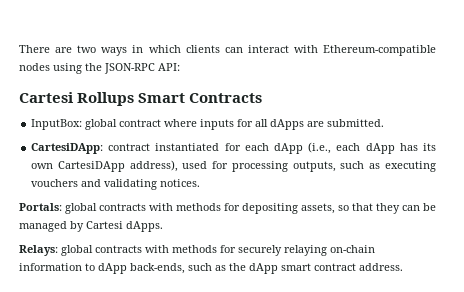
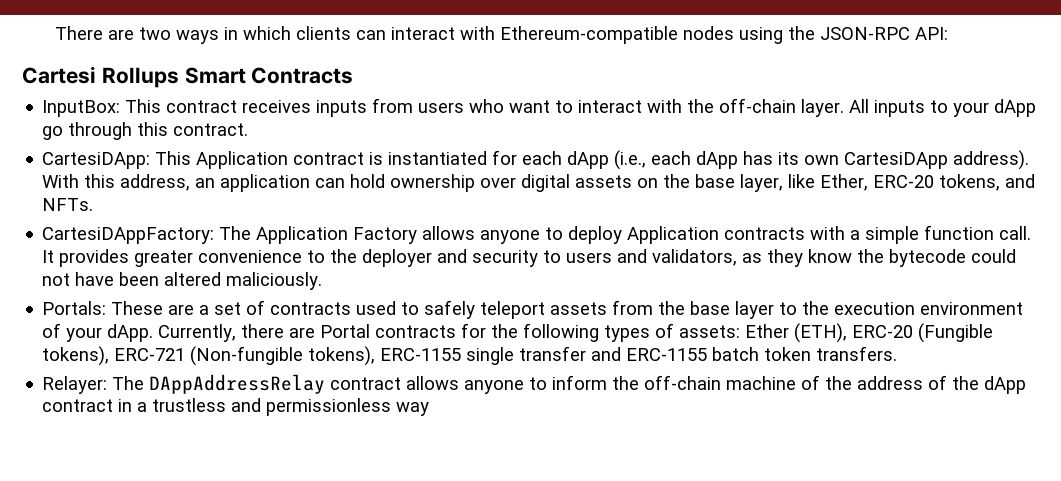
[85,119,385,130] [31,143,151,154] global contract where inputs for all dApps are submitted. // CartesiDApp: contract -> [125,98,1037,117] [42,122,249,140] [42,151,384,169] This contract receives inputs from users who want to interact with the off-chain layer. All inputs to your dApp go through this contract. // CartesiDApp: This Application contract is
[129,160,436,172] [31,179,201,190] [19,203,436,214] [19,221,163,232] [19,245,375,256] [19,263,403,274] address), used for processing outputs, such as executing vouchers and validating notices. // Portals: global contracts with methods for depositing assets, so that they can be managed by Cartesi dApps. // Relays: global contracts with methods for securely relaying on-chain information to dApp back-ends, such as the dApp smart contract address. -> [953,150,1030,170] [42,174,1036,192] [42,198,94,211] [42,225,1032,244] [42,249,1017,267] [42,272,323,290] [42,300,1024,319] [42,323,994,343] [42,346,898,366] [42,374,1027,394] [42,398,430,416] address). With this address, an application can hold ownership over digital assets on the base layer, like Ether, ERC-20 tokens, and NFTs. // CartesiDAppFactory: The Application Factory allows anyone to deploy Application contracts with a simple function call. It provides greater convenience to the deployer and security to users and validators, as they know the bytecode could not have been altered maliciously. // Portals: These are a set of contracts used to safely teleport assets from the base layer to the execution environment of your dApp. Currently, there are Portal contracts for the following types of assets: Ether (ETH), ERC-20 (Fungible tokens), ERC-721 (Non-fungible tokens), ERC-1155 single transfer and ERC-1155 batch token transfers. // Relayer: The DAppAddressRelay contract allows anyone to inform the off-chain machine of the address of the dApp contract in a trustless and permissionless way

